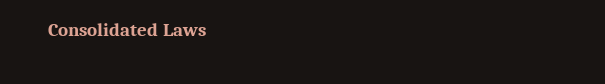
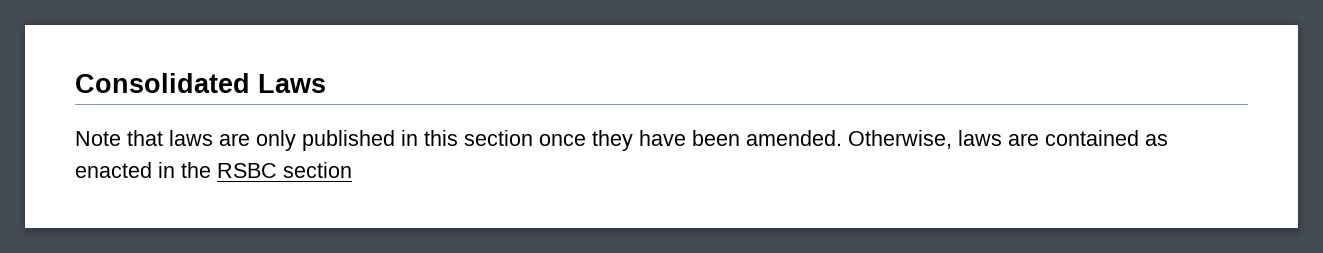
(206, 30) none -> [75,130,1168,151] [75,162,352,178] // Note that laws are only published in this section once they have been amended. Otherwise, laws are contained as enacted in the RSBC section

